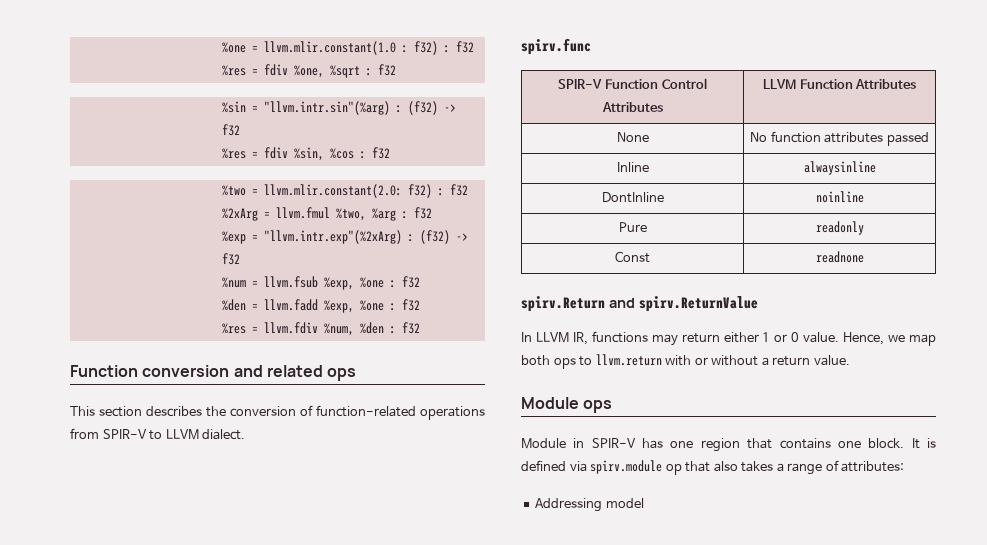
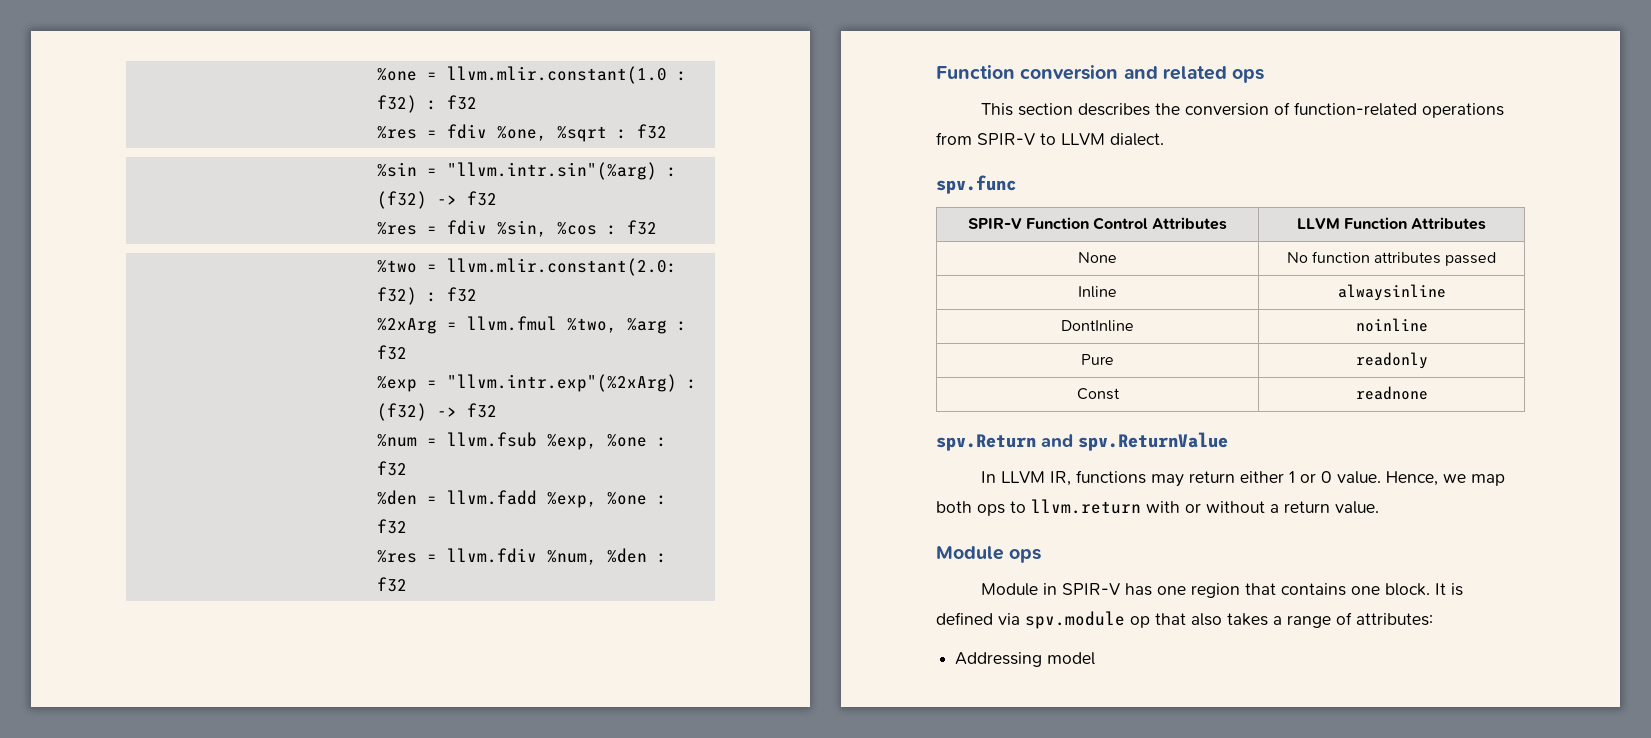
[521,38,591,55] spirv.func -> [936,175,1016,194] spv.func
[521,296,758,312] spirv.Return and spirv.ReturnValue -> [936,432,1228,451] spv.Return and spv.ReturnValue
[590,460,663,474] spirv.module -> [1025,611,1125,629] spv.module

